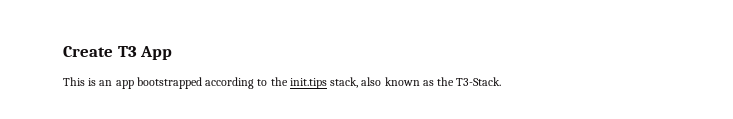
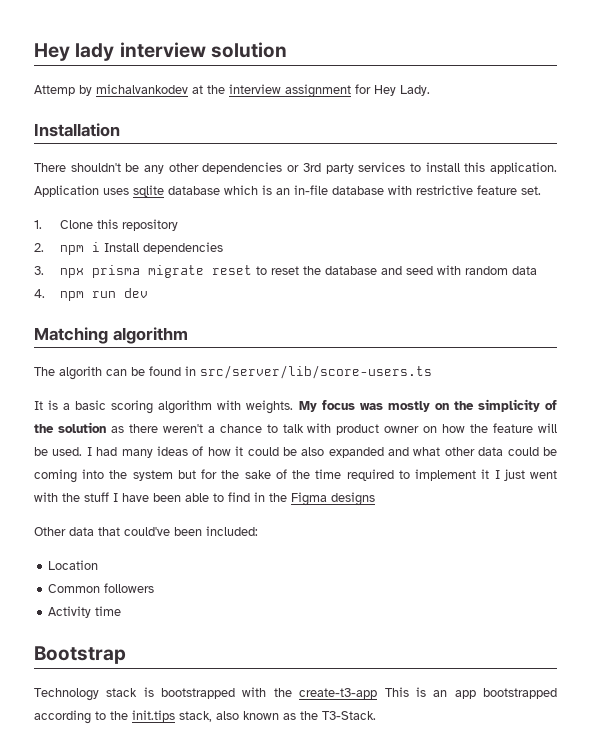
[63,46,173,60] Create T3 App // -> [34,42,287,61] [34,84,430,98] [34,123,120,137] [34,162,557,174] [34,185,541,197] [34,219,178,231] [34,242,223,255] [34,265,537,278] [34,288,148,301] [34,327,188,344] [34,365,432,380] [34,399,557,414] [34,422,557,435] [34,446,558,458] [34,469,558,483] [34,492,375,506] [34,526,258,536] [48,560,99,570] [48,583,155,593] [48,606,122,618] [34,646,126,664] [34,687,378,701] Hey lady interview solution // Attemp by michalvankodev at the interview assignment for Hey Lady. // Installation // There shouldn't be any other dependencies or 3rd party services to install this application. Application uses sqlite database which is an in-file database with restrictive feature set. // 1. Clone this repository // 2. npm i Install dependencies // 3. npx prisma migrate reset to reset the database and seed with random data // 4. npm run dev // Matching algorithm // The algorith can be found in src/server/lib/score-users.ts // It is a basic scoring algorithm with weights. My focus was mostly on the simplicity of the solution as there weren't a chance to talk with product owner on how the feature will be used. I had many ideas of how it could be also expanded and what other data could be coming into the system but for the sake of the time required to implement it I just went with the stuff I have been able to find in the Figma designs // Other data that could've been included: // Location // Common followers // Activity time // Bootstrap // Technology stack is bootstrapped with the create-t3-app

